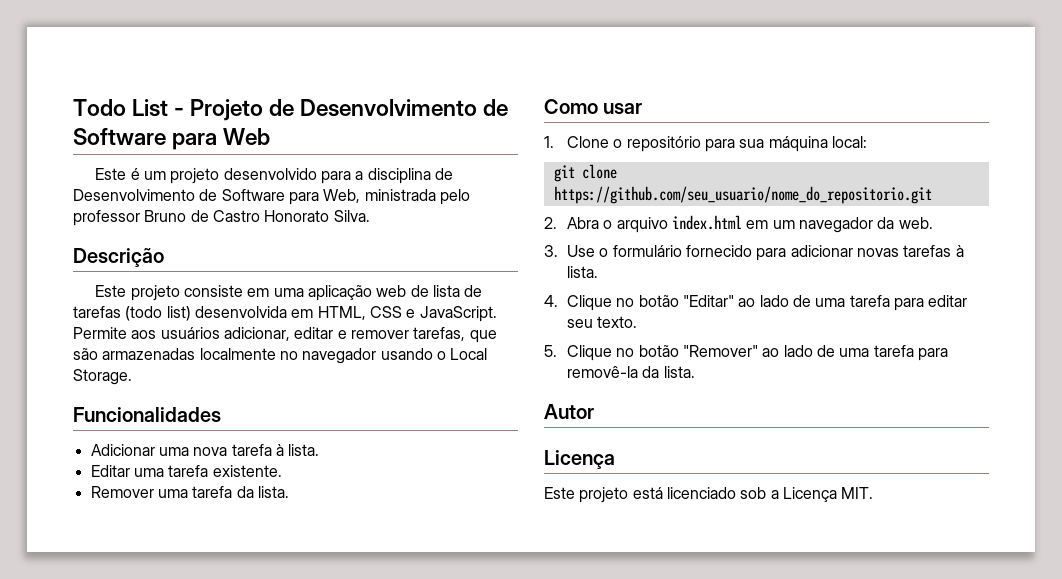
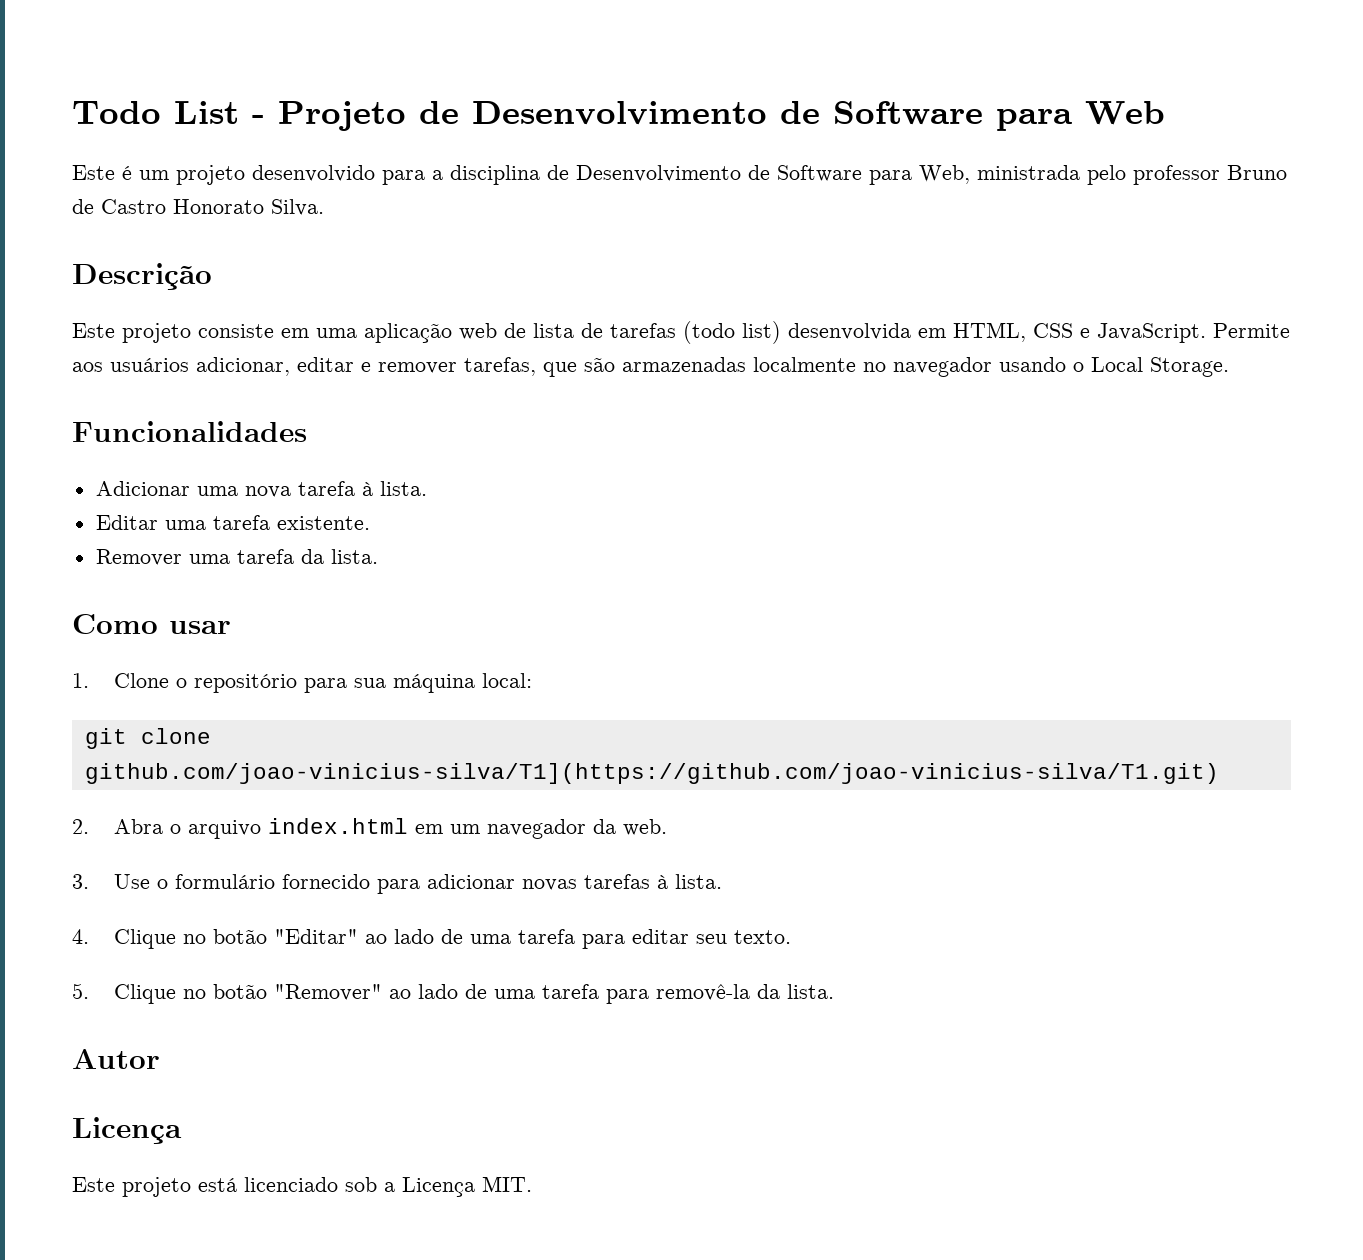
[553,186,932,204] https://github.com/seu_usuario/nome_do_repositorio.git -> [84,763,1219,784] github.com/joao-vinicius-silva/T1](https://github.com/joao-vinicius-silva/T1.git)

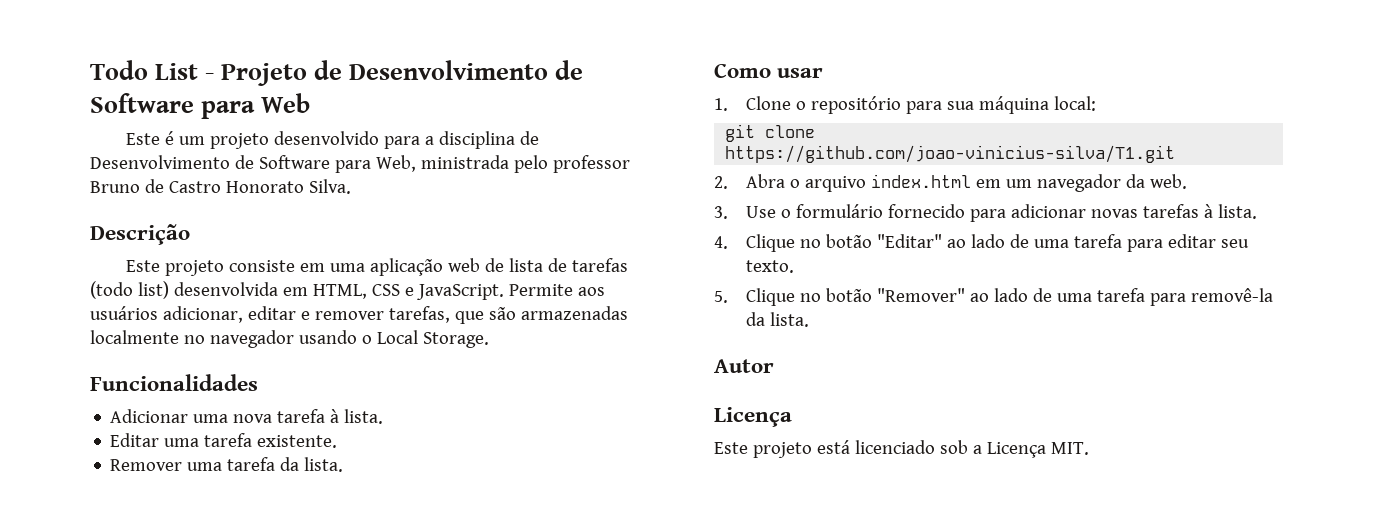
[84,763,1219,784] github.com/joao-vinicius-silva/T1](https://github.com/joao-vinicius-silva/T1.git) -> [725,145,1176,163] https://github.com/joao-vinicius-silva/T1.git

